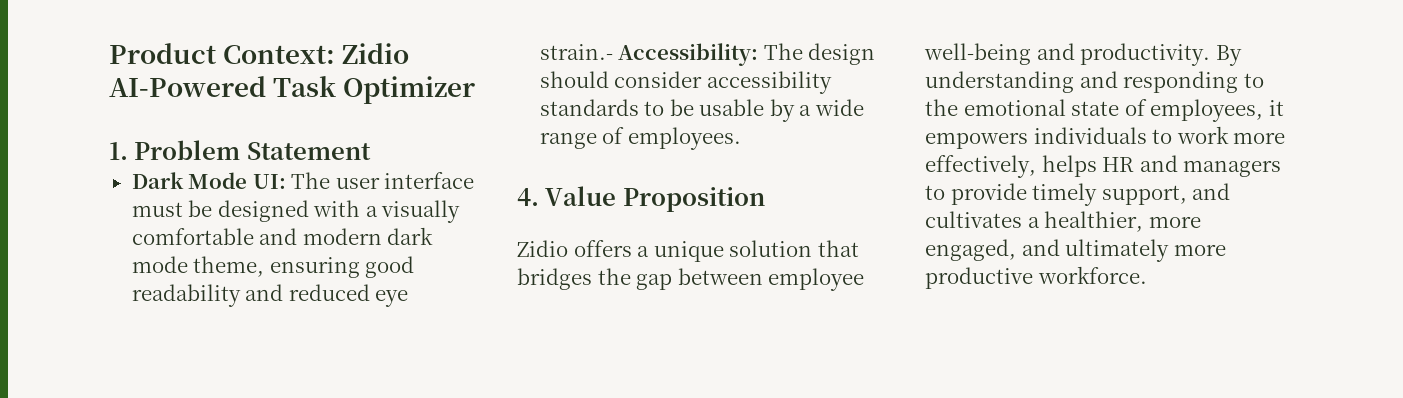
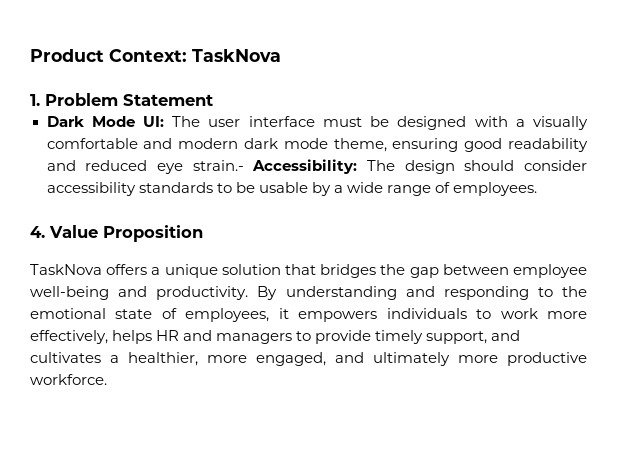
[342,43,410,64] [109,76,476,104] Zidio AI-Powered Task Optimizer -> [192,49,281,62] TaskNova
[517,240,568,257] Zidio -> [30,264,102,275] TaskNova

